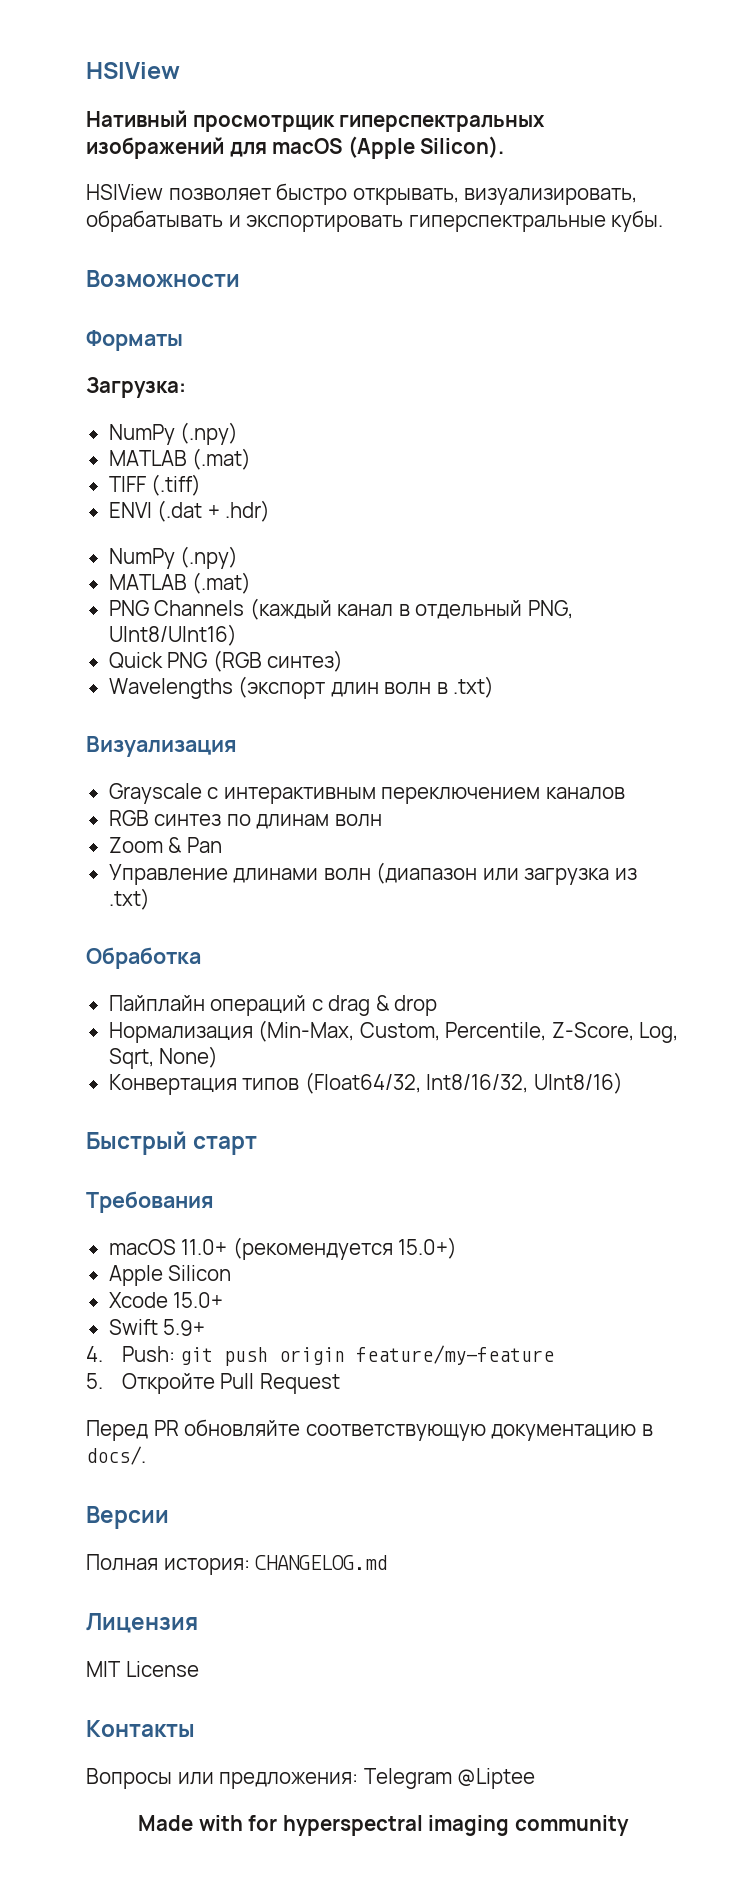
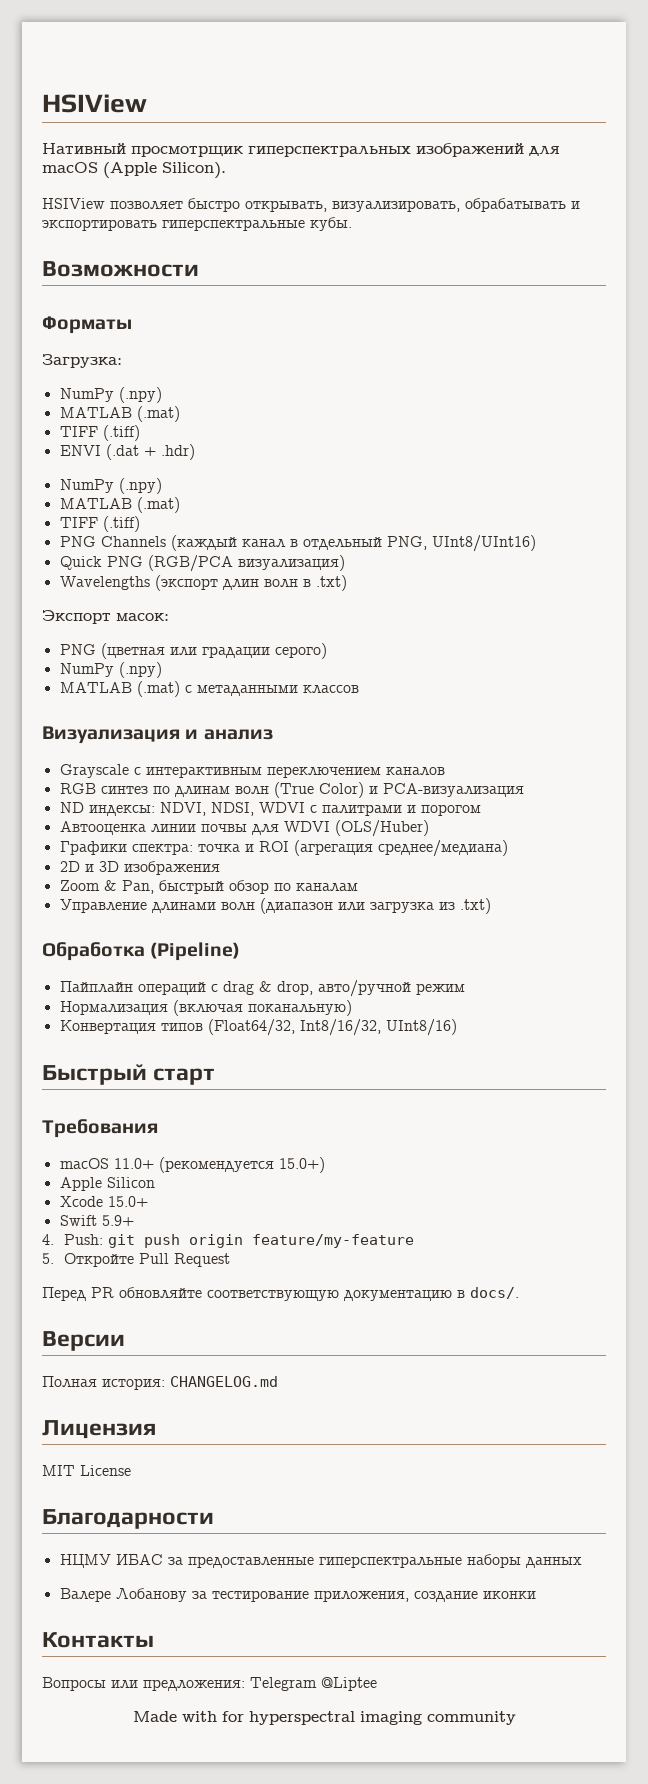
(252, 583) none -> [59,516,140,532] // TIFF (.tiff)
[212,650,344,672] (RGB синтез) -> [147,555,345,572] (RGB/PCA визуализация)
(495, 687) none -> [42,610,169,624] [59,643,327,659] [59,662,162,678] [59,681,359,697] // Экспорт масок: // PNG (цветная или градации серого) // NumPy (.npy) // MATLAB (.mat) с метаданными классов
(237, 746) none -> [185,729,273,740] и анализ
[108,837,222,853] // Zoom & Pan -> [273,782,524,798] [59,802,481,816] [59,820,429,837] [59,840,508,857] [59,861,220,875] [59,880,358,894] (True Color) и PCA-визуализация // ND индексы: NDVI, NDSI, WDVI с палитрами и порогом // Автооценка линии почвы для WDVI (OLS/Huber) // Графики спектра: точка и ROI (агрегация среднее/медиана) // 2D и 3D изображения // Zoom & Pan, быстрый обзор по каналам
(201, 958) none -> [150,942,241,961] (Pipeline)
[394,995,438,1016] [108,1020,679,1043] [108,1046,219,1069] drop // Нормализация (Min-Max, Custom, Percentile, Z-Score, Log, Sqrt, None) -> [276,980,465,997] [59,1000,352,1016] drop, авто/ручной режим // Нормализация (включая поканальную)
(199, 1669) none -> [42,1509,214,1529] [59,1554,582,1568] [59,1588,536,1602] // Благодарности // НЦМУ ИБАС за предоставленные гиперспектральные наборы данных // Валере Лобанову за тестирование приложения, создание иконки

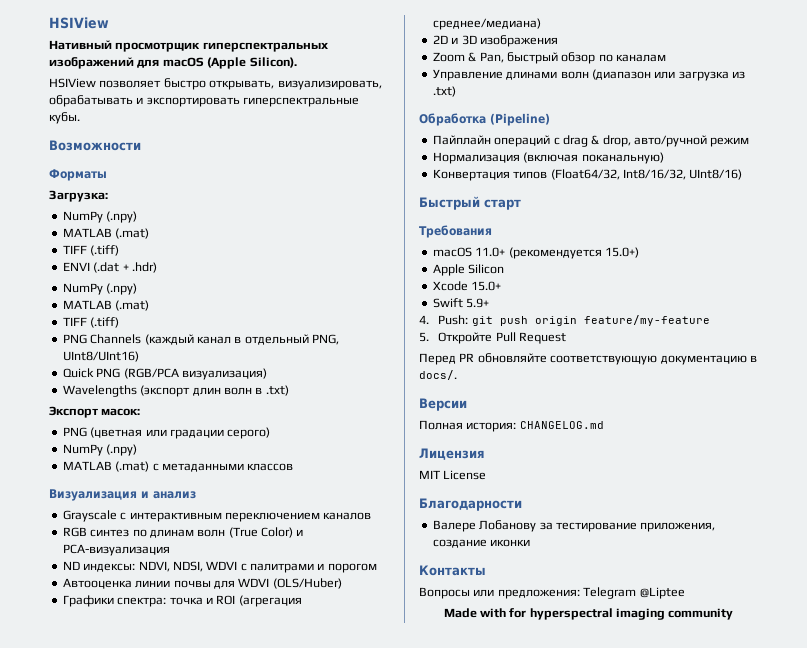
[59,1554,582,1568] // НЦМУ ИБАС за предоставленные гиперспектральные наборы данных -> (522, 504) none

